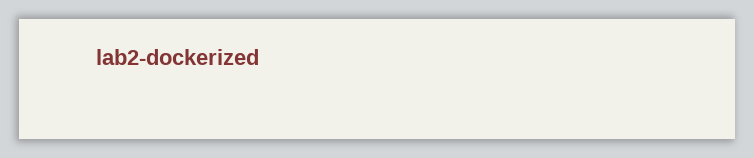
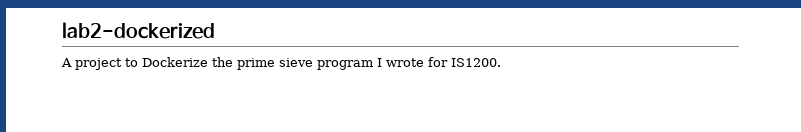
(259, 57) none -> [61,57,501,70] // A project to Dockerize the prime sieve program I wrote for IS1200.

